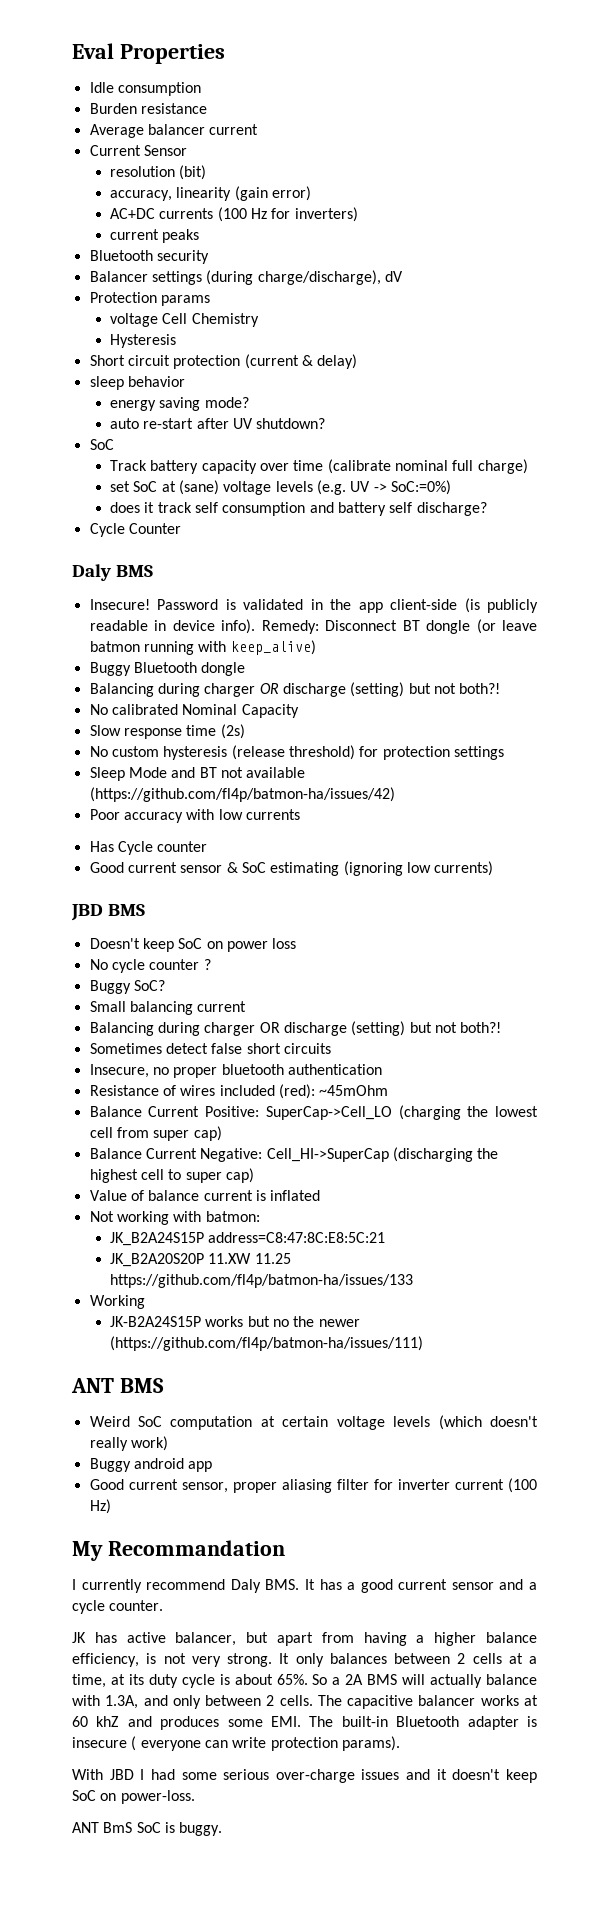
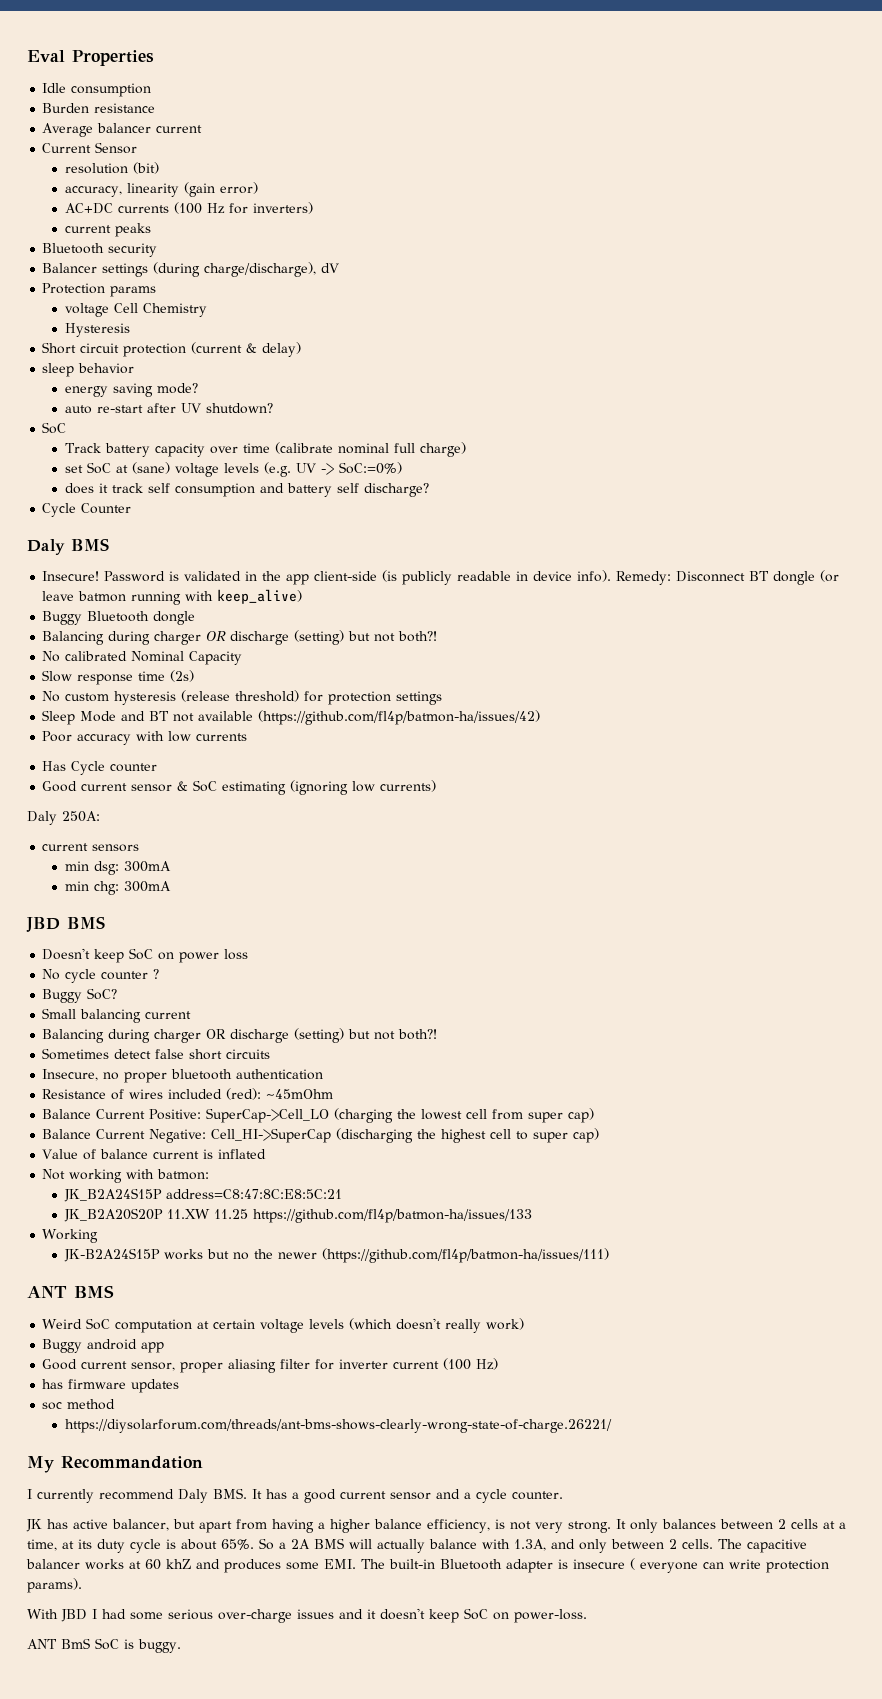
(494, 868) none -> [27,811,100,825] [42,843,140,852] [65,861,172,875] [65,881,172,895] // Daly 250A: // current sensors // min dsg: 300mA // min chg: 300mA
(111, 1506) none -> [42,1379,180,1393] [42,1399,116,1410] [65,1419,613,1433] // has firmware updates // soc method // https://diysolarforum.com/threads/ant-bms-shows-clearly-wrong-state-of-charge.26221/

